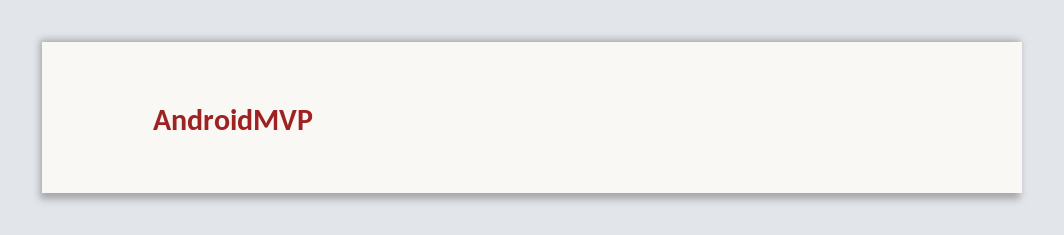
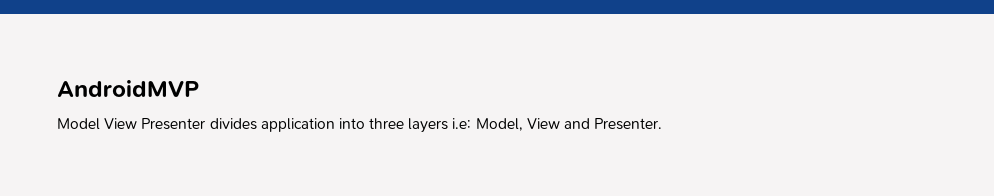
(313, 119) none -> [57,118,663,133] // Model View Presenter divides application into three layers i.e: Model, View and Presenter.

